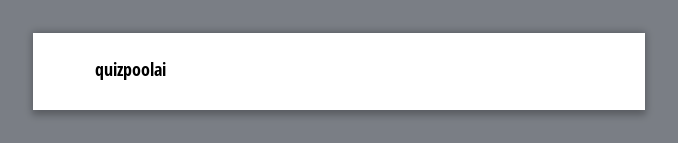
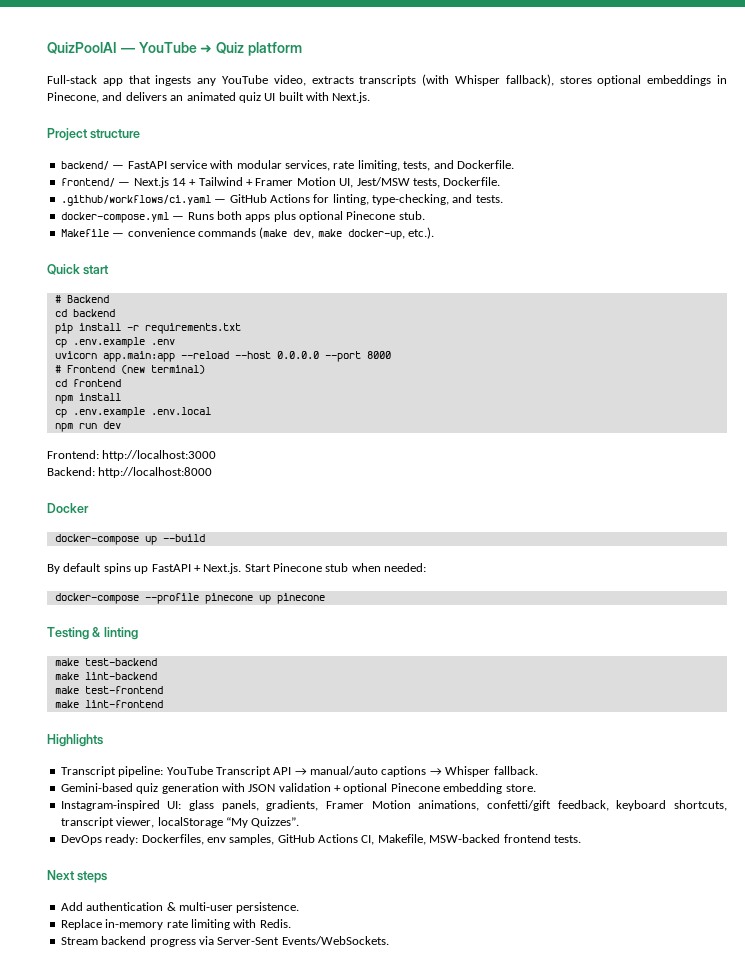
[95,62,166,80] quizpoolai -> [47,42,302,56] [47,74,727,86] [47,92,371,103] [47,128,141,141] [60,160,514,171] [60,177,501,188] [60,194,503,206] [60,211,425,223] [60,227,434,240] [47,264,110,275] [54,295,109,303] [54,309,115,317] [54,323,241,334] [54,337,175,348] [54,351,391,362] [54,365,205,374] [54,379,121,387] [54,393,121,404] [54,407,211,418] [54,421,121,432] [47,450,217,461] [47,467,213,478] [47,503,89,513] [54,534,205,545] [47,563,427,574] [54,593,325,604] [47,627,138,640] [54,658,157,666] [54,672,157,680] [54,686,163,694] [54,700,163,708] [47,734,103,747] [60,766,538,777] [60,783,536,794] [60,800,727,811] [60,817,300,828] [60,834,581,845] [47,870,108,883] [60,902,300,913] [60,919,291,930] [60,936,389,947] QuizPoolAI — YouTube ➜ Quiz platform // Full-stack app that ingests any YouTube video, extracts transcripts (with Whisper fallback), stores optional embeddings in Pinecone, and delivers an animated quiz UI built with Next.js. // Project structure // backend/ — FastAPI service with modular services, rate limiting, tests, and Dockerfile. // frontend/ — Next.js 14 + Tailwind + Framer Motion UI, Jest/MSW tests, Dockerfile. // .github/workflows/ci.yaml — GitHub Actions for linting, type-checking, and tests. // docker-compose.yml — Runs both apps plus optional Pinecone stub. // Makefile — convenience commands (make dev, make docker-up, etc.). // Quick start // # Backend // cd backend // pip install -r requirements.txt // cp .env.example .env // uvicorn app.main:app --reload --host 0.0.0.0 --port 8000 // # Frontend (new terminal) // cd frontend // npm install // cp .env.example .env.local // npm run dev // Frontend: http://localhost:3000 // Backend: http://localhost:8000 // Docker // docker-compose up --build // By default spins up FastAPI + Next.js. Start Pinecone stub when needed: // docker-compose --profile pinecone up pinecone // Testing & linting // make test-backend // make lint-backend // make test-frontend // make lint-frontend // Highlights // Transcript pipeline: YouTube Transcript API → manual/auto captions → Whisper fallback. // Gemini-based quiz generation with JSON validation + optional Pinecone embedding store. // Instagram-inspired UI: glass panels, gradients, Framer Motion animations, confetti/gift feedback, keyboard shortcuts, transcript viewer, localStorage “My Quizzes”. // DevOps ready: Dockerfiles, env samples, GitHub Actions CI, Makefile, MSW-backed frontend tests. // Next steps // Add authentication & multi-user persistence. // Replace in-memory rate limiting with Redis. // Stream backend progress via Server-Sent Events/WebSockets.

